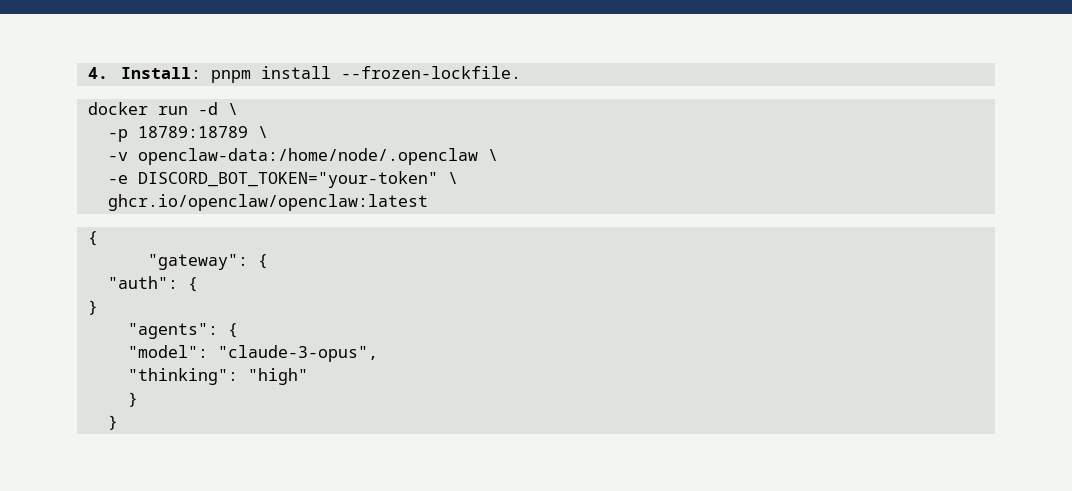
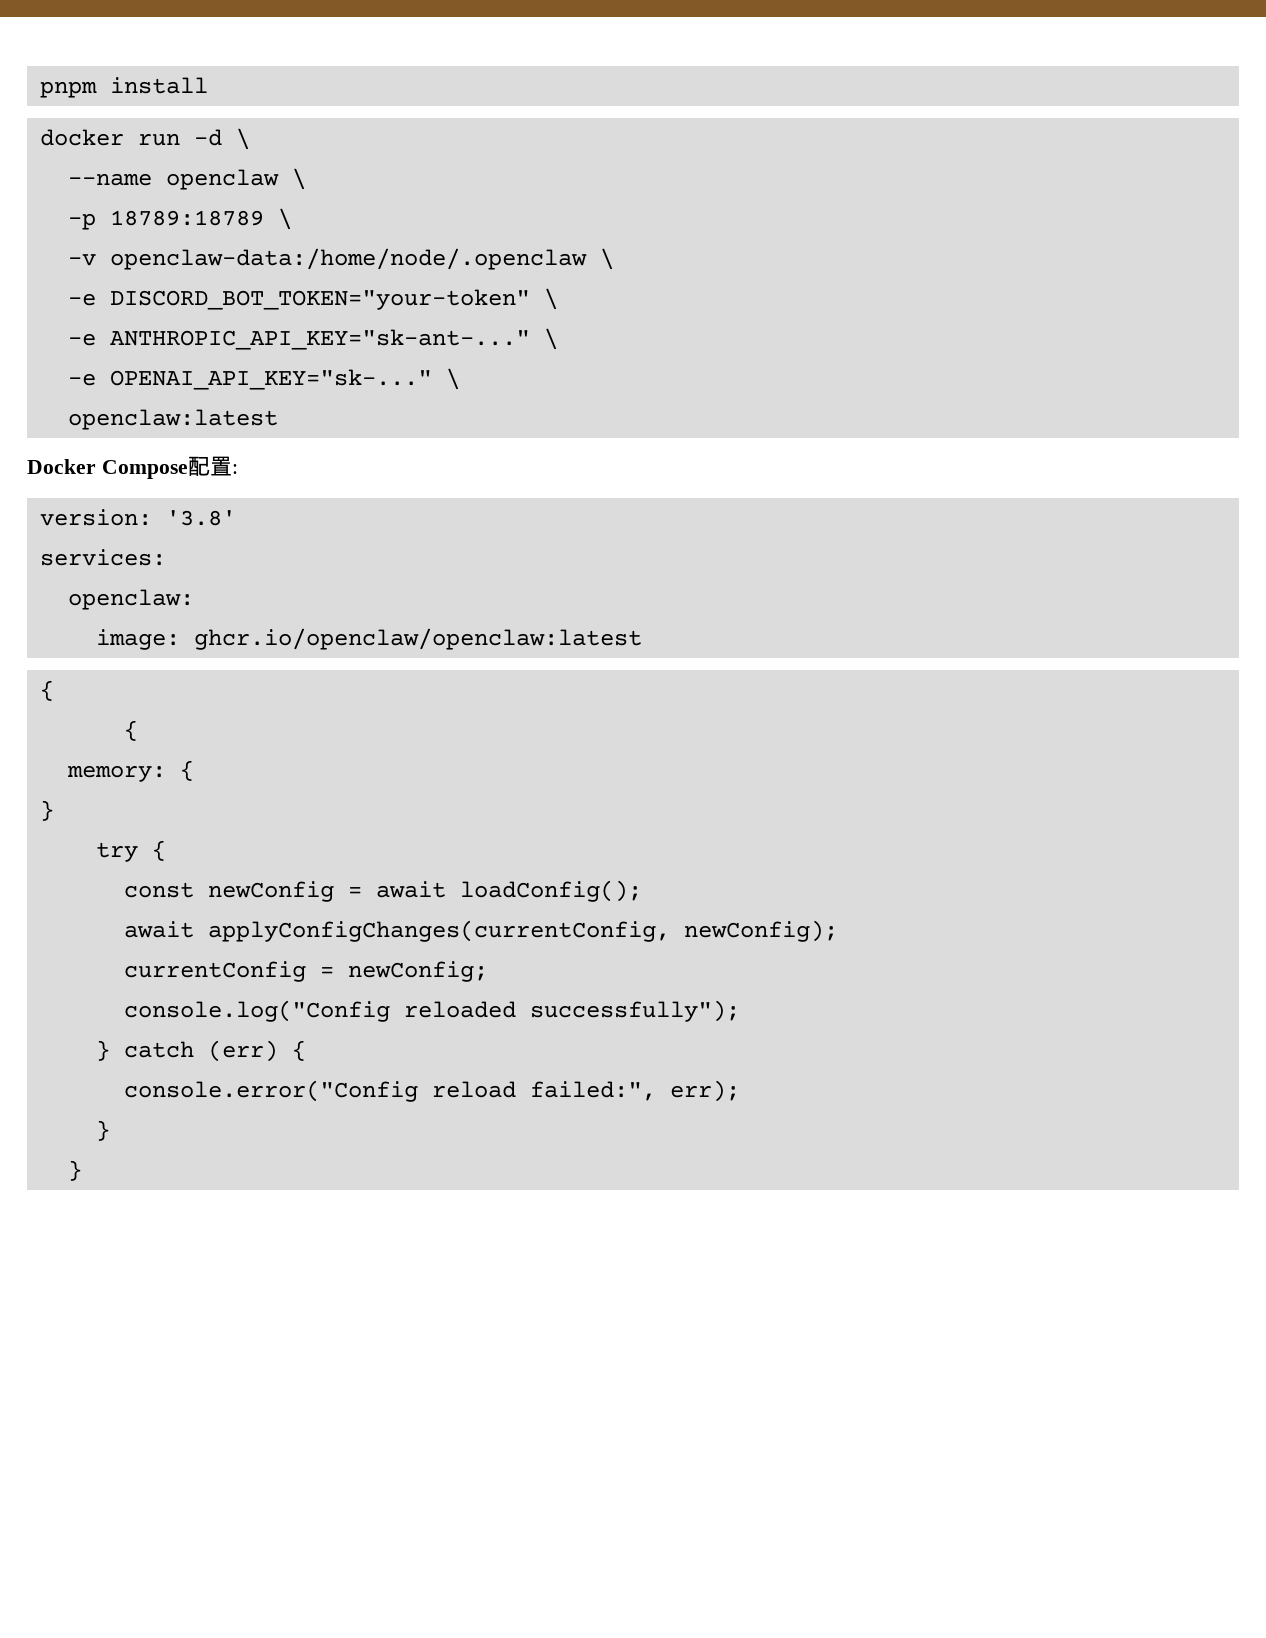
[88,67,202,79] 4. Install: -> (39, 89) none
[341,66,522,79] --frozen-lockfile. -> (208, 85) none
(239, 109) none -> [67,168,306,190] // --name openclaw \
(459, 178) none -> [67,328,558,350] [67,368,460,390] [67,409,278,430] [27,456,238,479] [39,509,236,526] [39,549,166,566] [67,589,194,610] [95,629,180,650] -e ANTHROPIC_API_KEY="sk-ant-..." \ // -e OPENAI_API_KEY="sk-..." \ // openclaw:latest // Docker Compose配置: // version: '3.8' // services: // openclaw: // image:
[148,254,269,270] [108,276,179,289] "gateway": { // "auth": -> [123,720,138,741] [66,765,166,782] { // memory:
[128,323,239,339] [128,345,379,362] [128,368,309,385] "agents": { // "model": "claude-3-opus", // "thinking": "high" -> [95,840,166,862] [123,880,642,902] [123,920,838,942] [123,961,488,982] [123,1000,740,1022] [95,1040,306,1062] [123,1080,740,1102] try { // const newConfig = await loadConfig(); // await applyConfigChanges(currentConfig, newConfig); // currentConfig = newConfig; // console.log("Config reloaded successfully"); // } catch (err) { // console.error("Config reload failed:", err);

